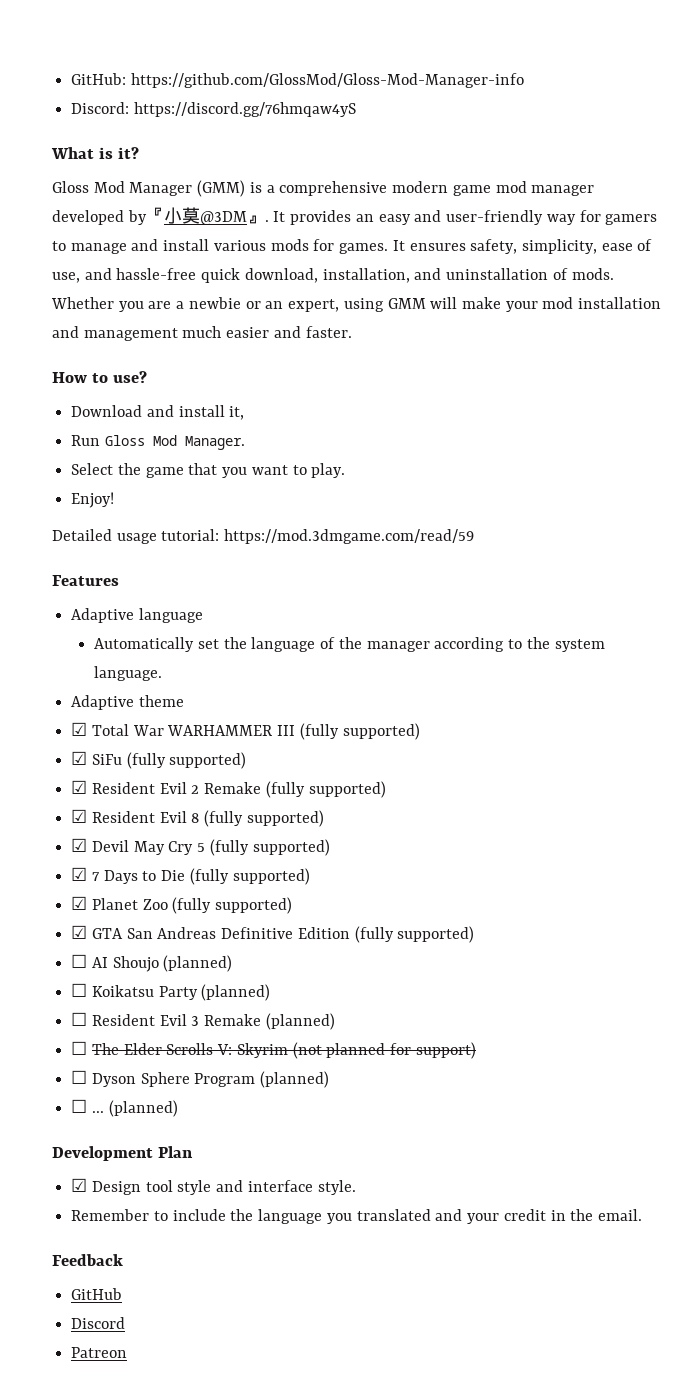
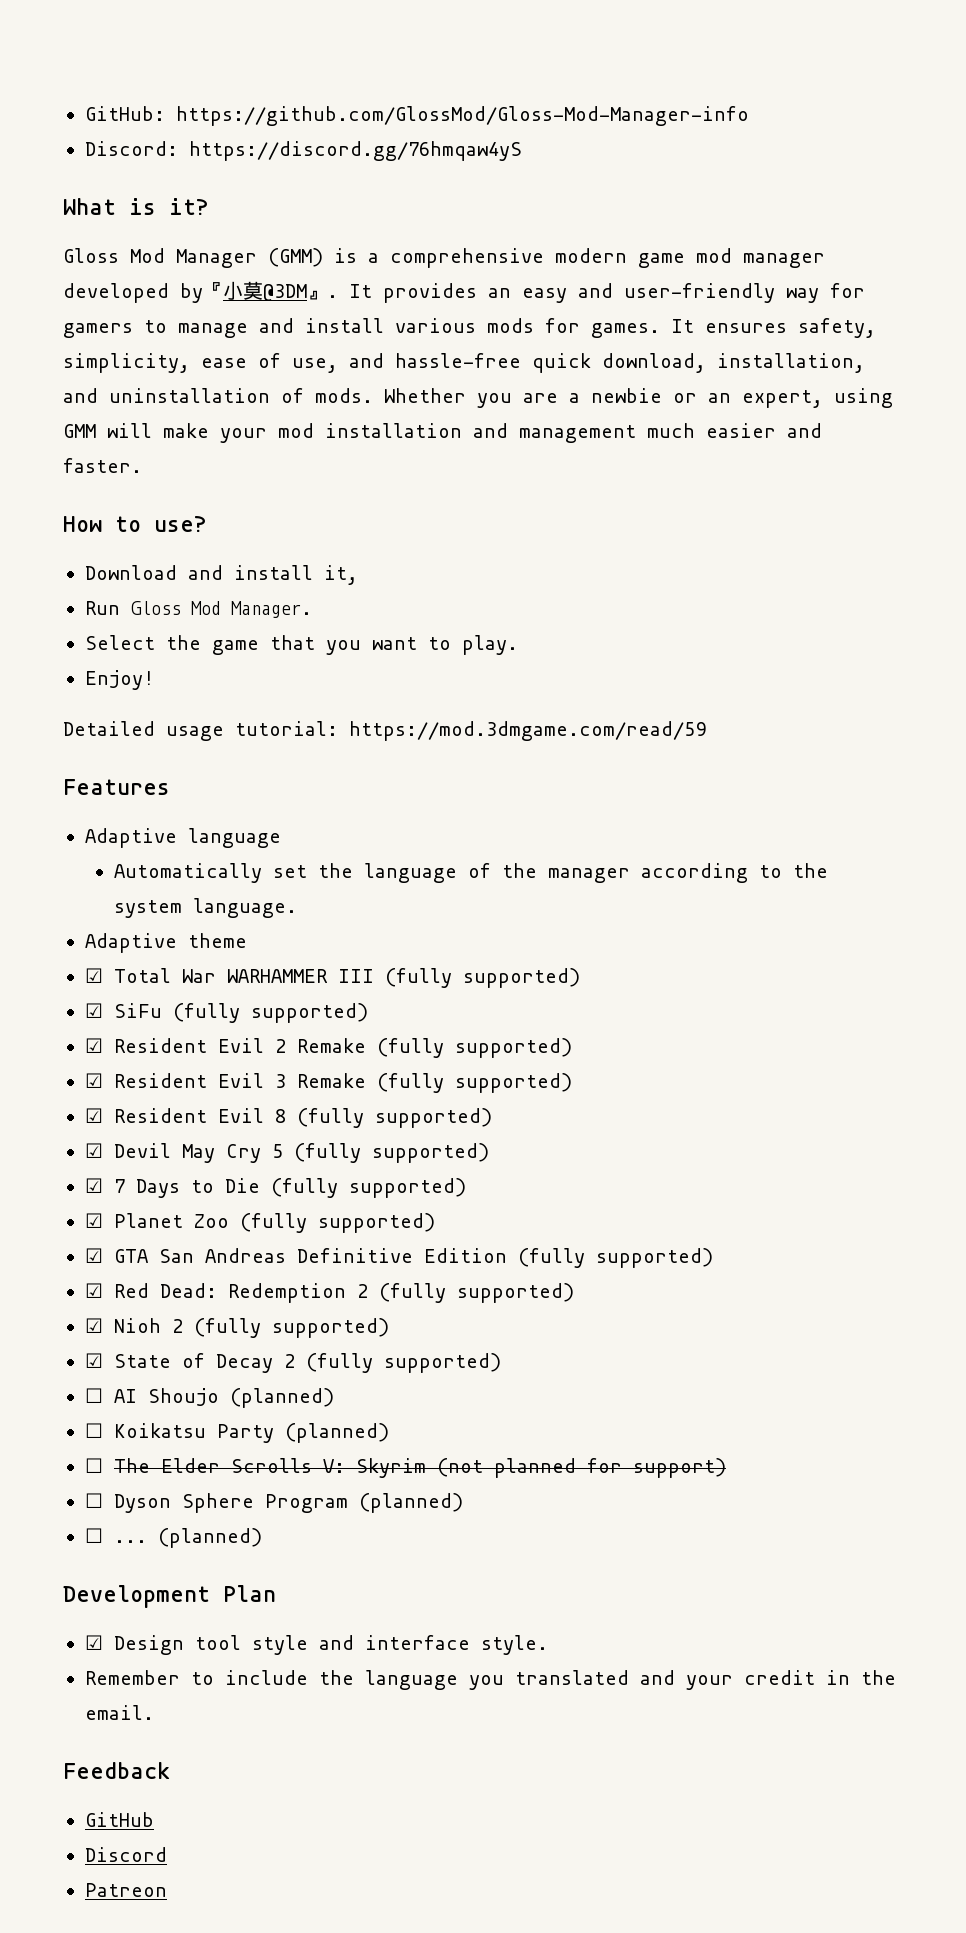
(386, 789) none -> [85,1073,572,1093] // ☑ Resident Evil 3 Remake (fully supported)
(475, 934) none -> [85,1283,574,1303] [85,1318,389,1338] [85,1353,501,1373] // ☑ Red Dead: Redemption 2 (fully supported) // ☑ Nioh 2 (fully supported) // ☑ State of Decay 2 (fully supported)
[71,1012,335,1030] // ☐ Resident Evil 3 Remake (planned) -> (389, 1433) none

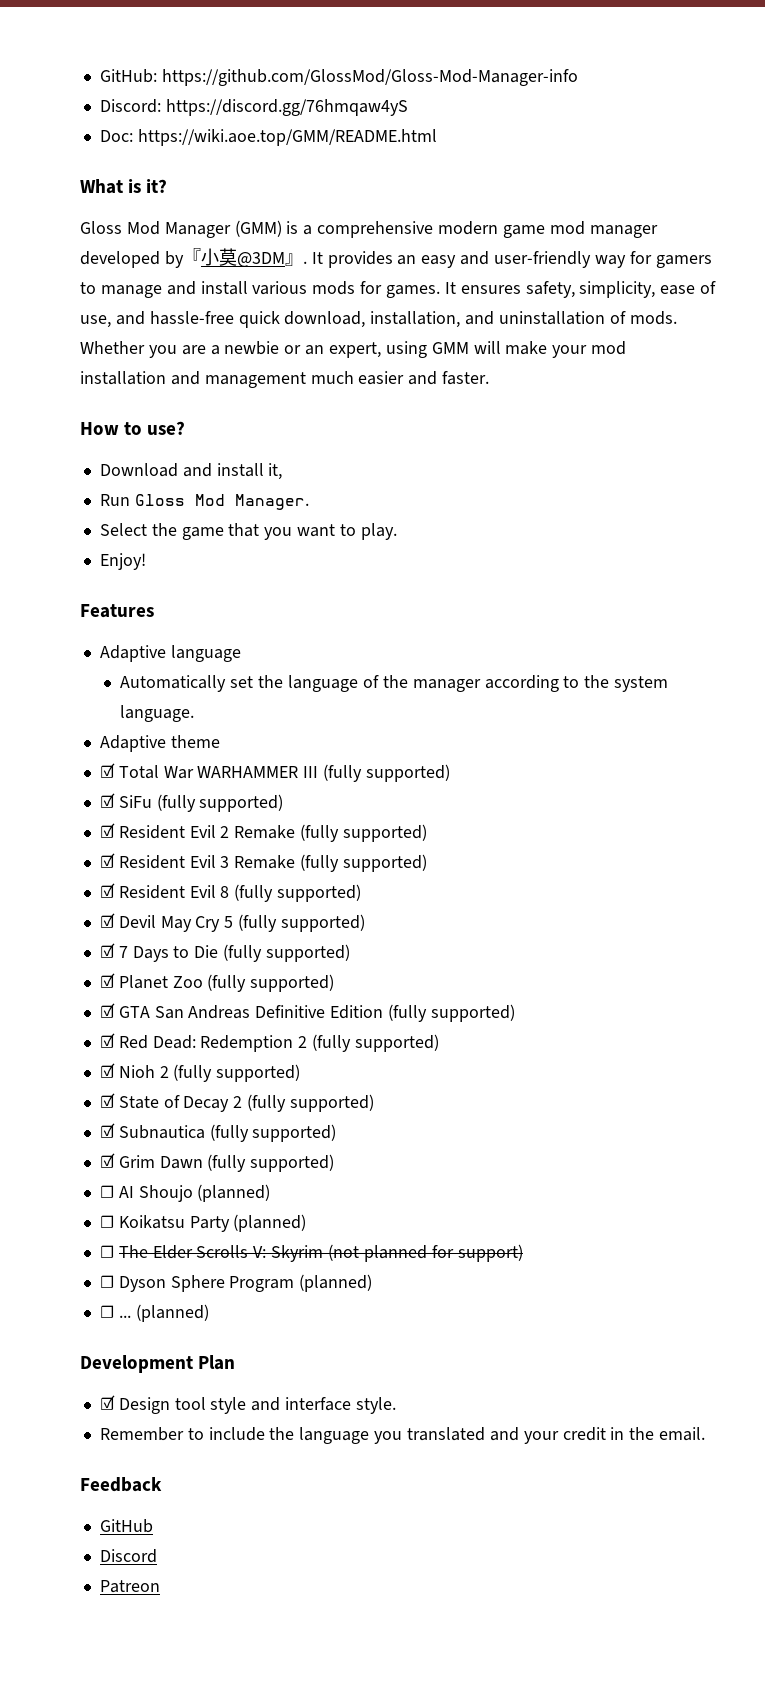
(522, 151) none -> [99,129,437,146] // Doc: https://wiki.aoe.top/GMM/README.html
[63,721,706,741] // Detailed usage tutorial: https://mod.3dmgame.com/read/59 -> (146, 561) none
(501, 1363) none -> [99,1123,337,1142] [99,1153,335,1172] // ☑ Subnautica (fully supported) // ☑ Grim Dawn (fully supported)

